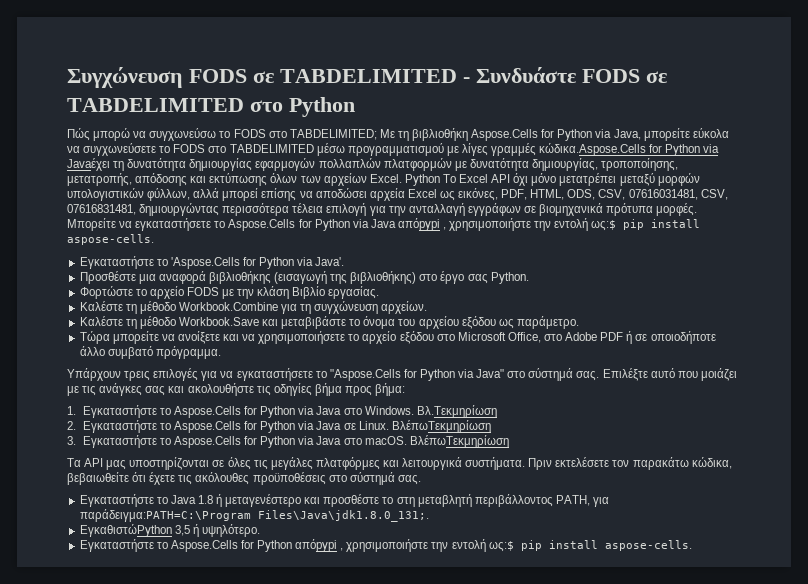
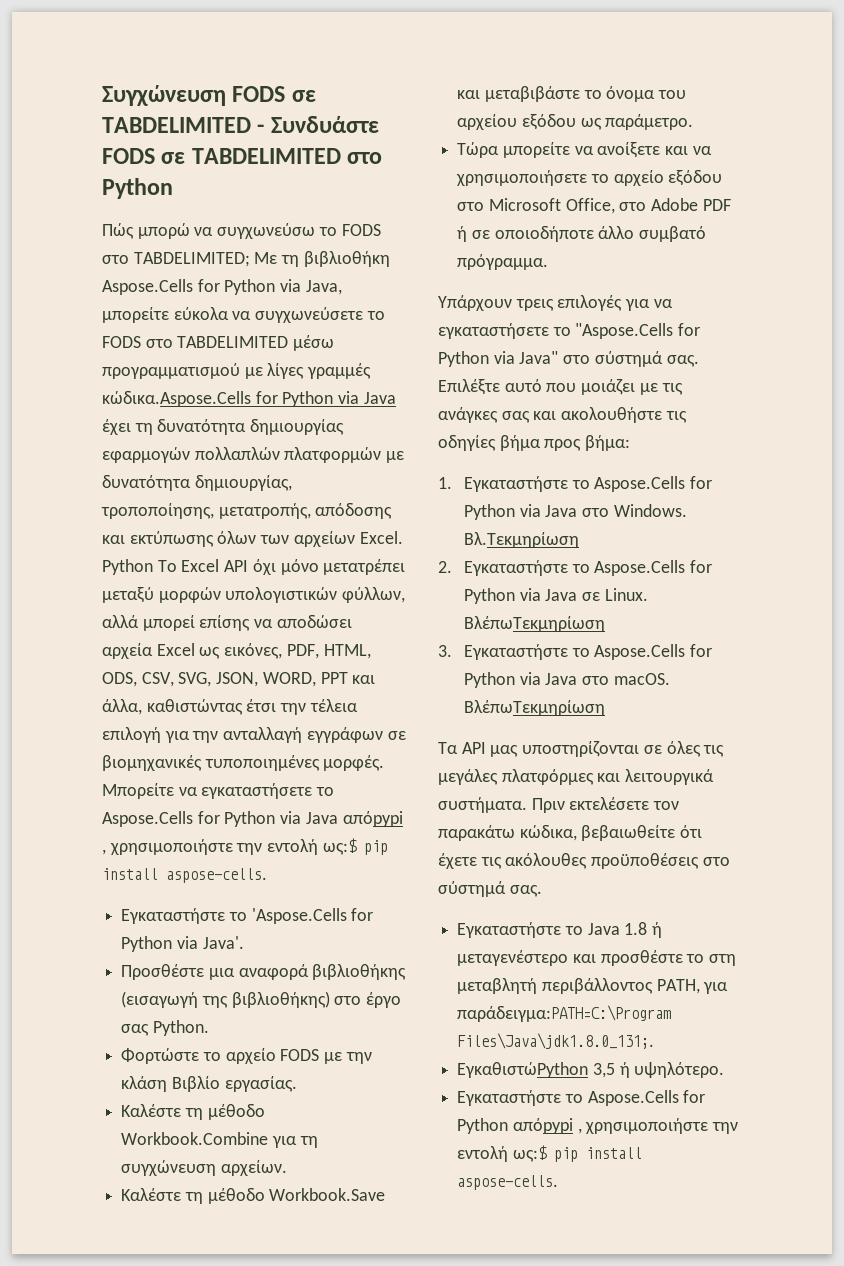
[67,158,110,171] Javaέχει -> [363,392,396,404] [102,419,131,435] Java έχει
[628,189,728,200] [67,203,290,216] 07616031481, CSV, 07616831481, δημιουργώντας περισσότερα -> [178,672,376,687] [102,699,307,715] SVG, JSON, WORD, PPT και άλλα, καθιστώντας έτσι την
[539,203,654,216] βιομηχανικά πρότυπα -> [102,755,320,771] βιομηχανικές τυποποιημένες

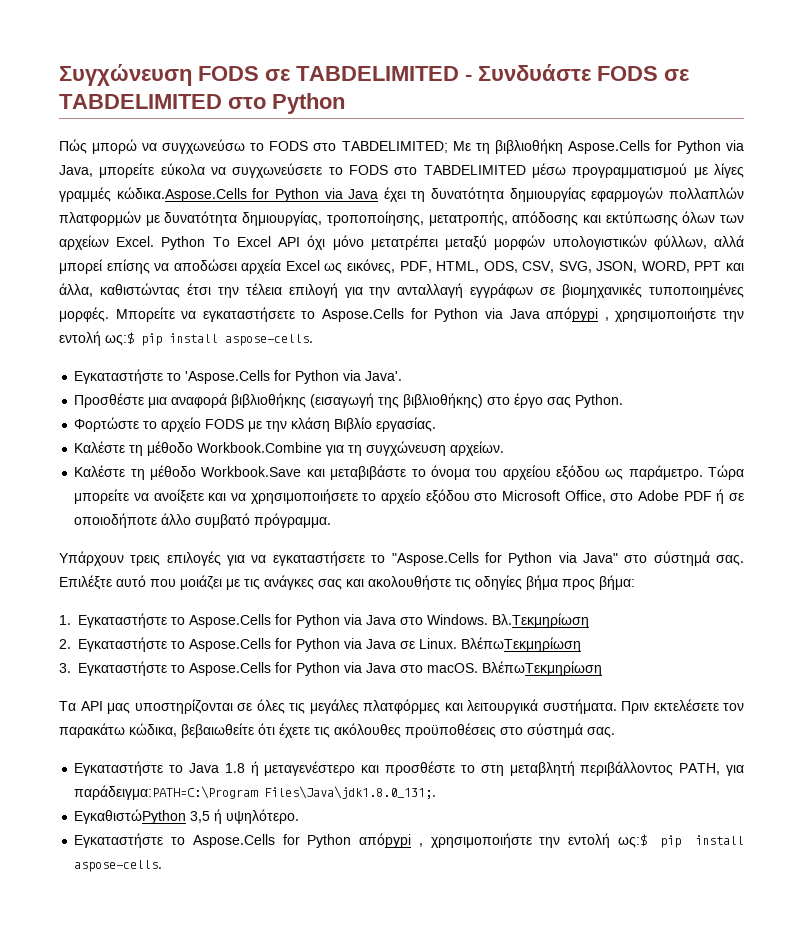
(694, 122) // -> (703, 472) none

